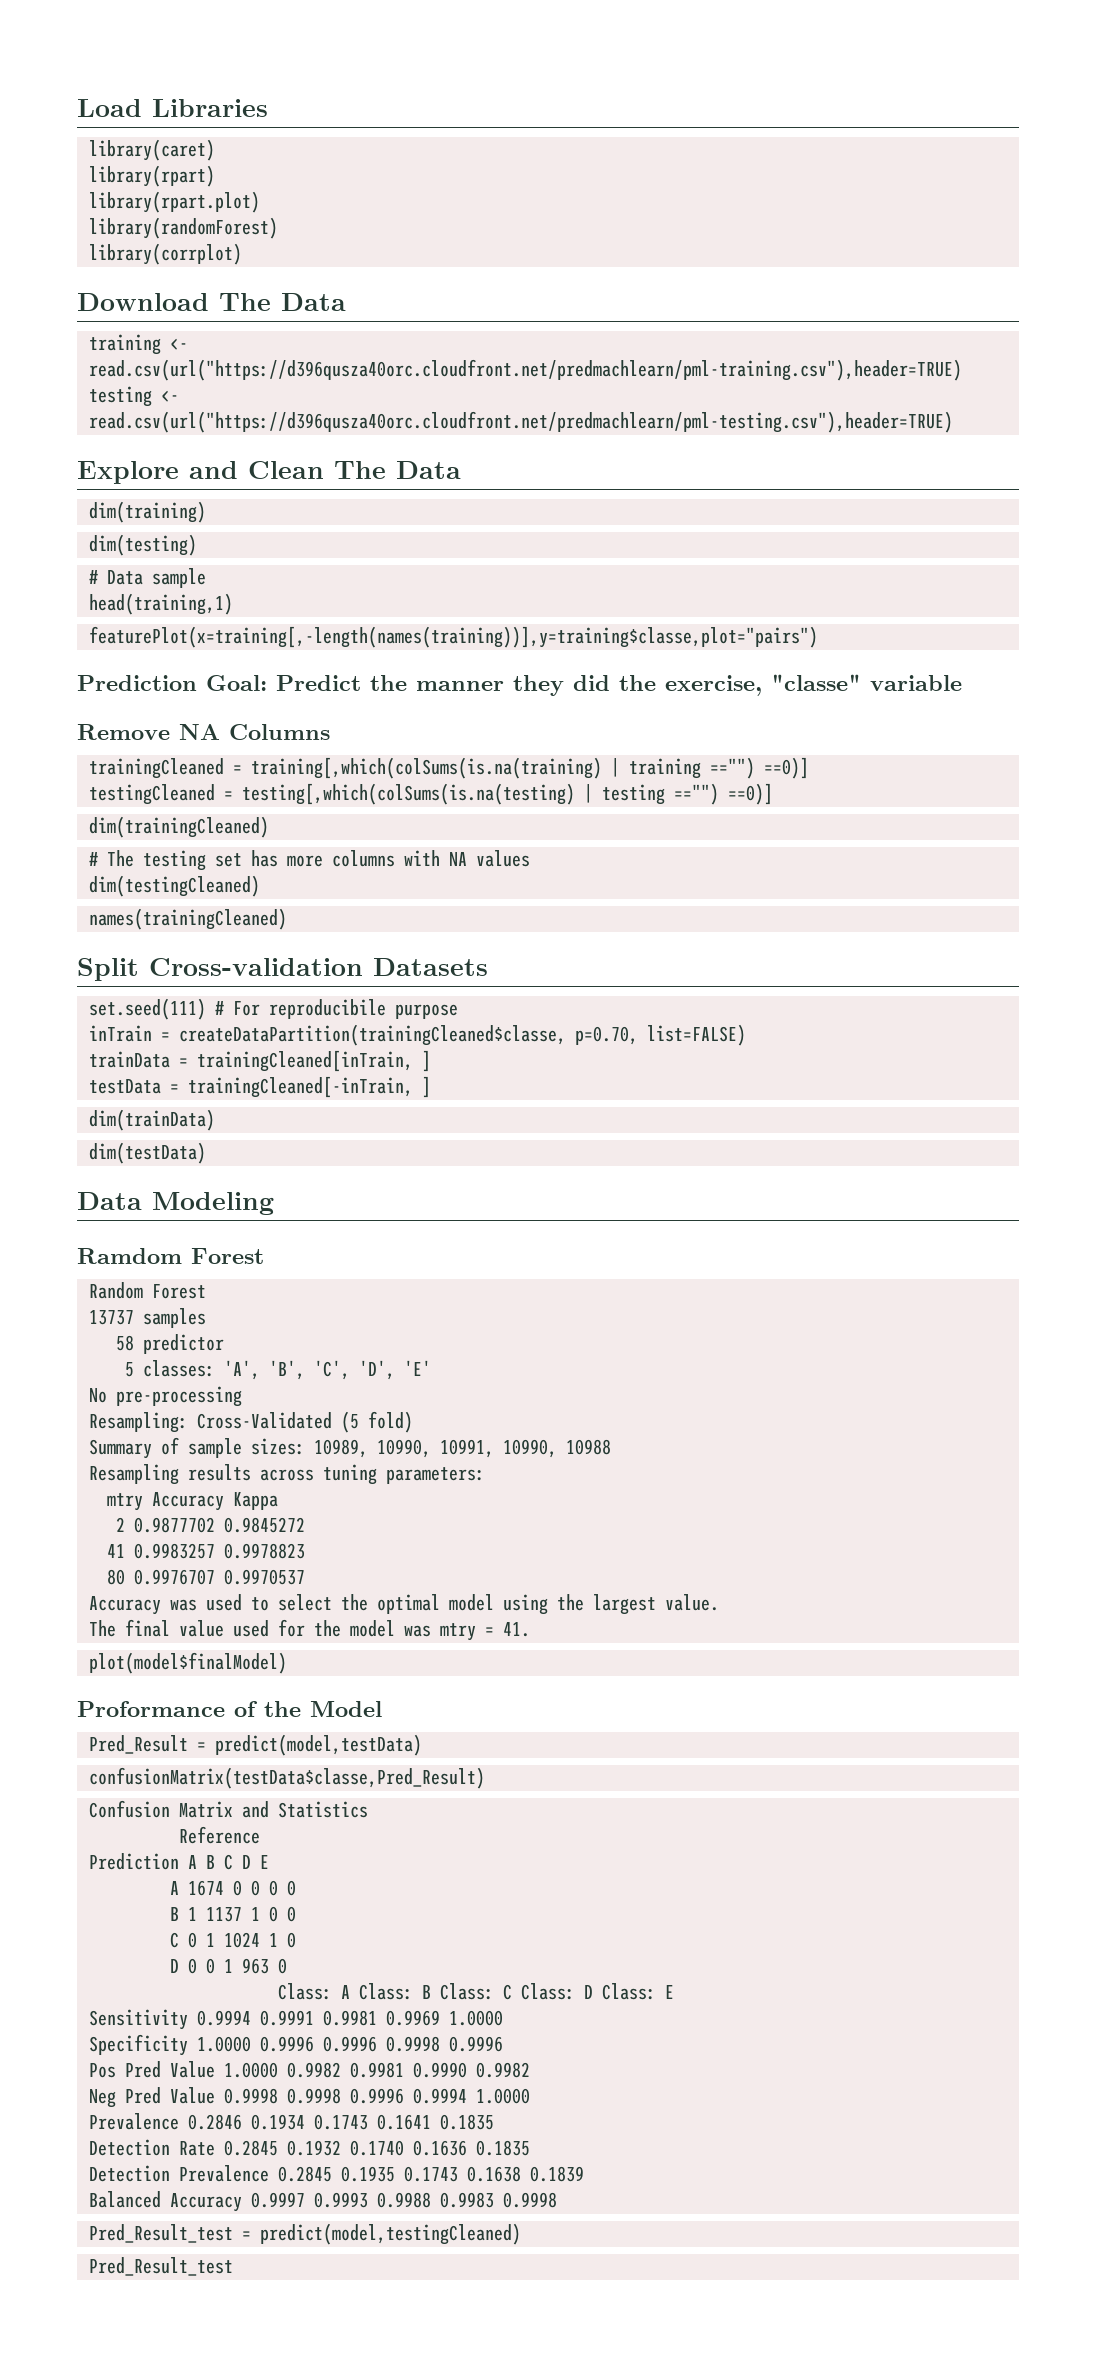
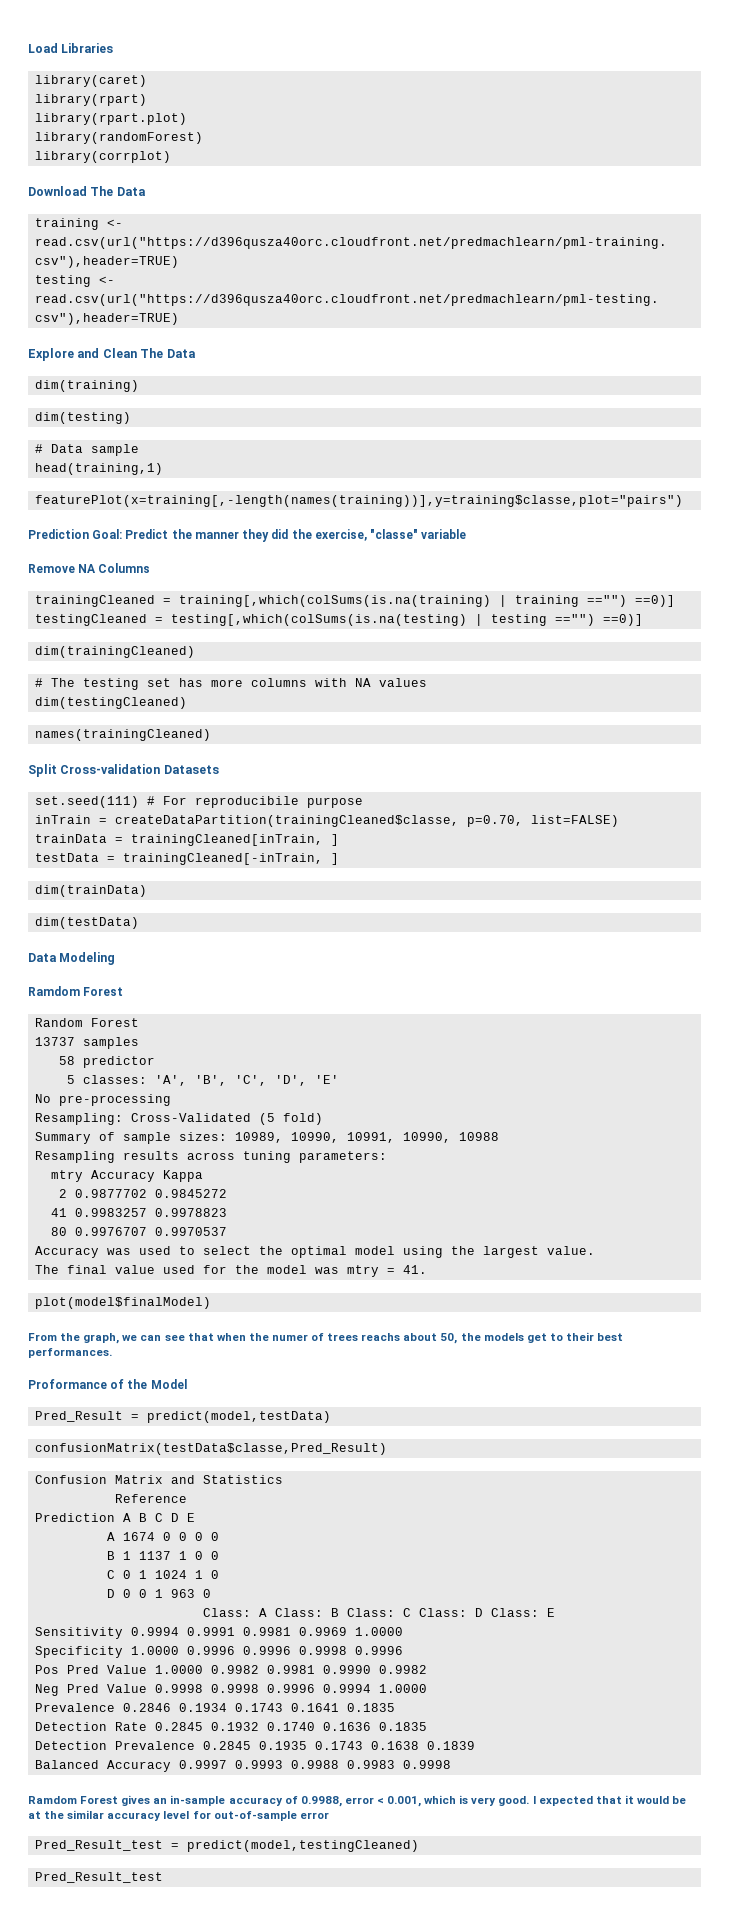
(288, 1663) none -> [28,1332,624,1344] [28,1348,112,1358] // From the graph, we can see that when the numer of trees reachs about 50, the models get to their best performances.
(558, 2200) none -> [28,1795,687,1807] [28,1810,329,1821] // Ramdom Forest gives an in-sample accuracy of 0.9988, error < 0.001, which is very good. I expected that it would be at the similar accuracy level for out-of-sample error

